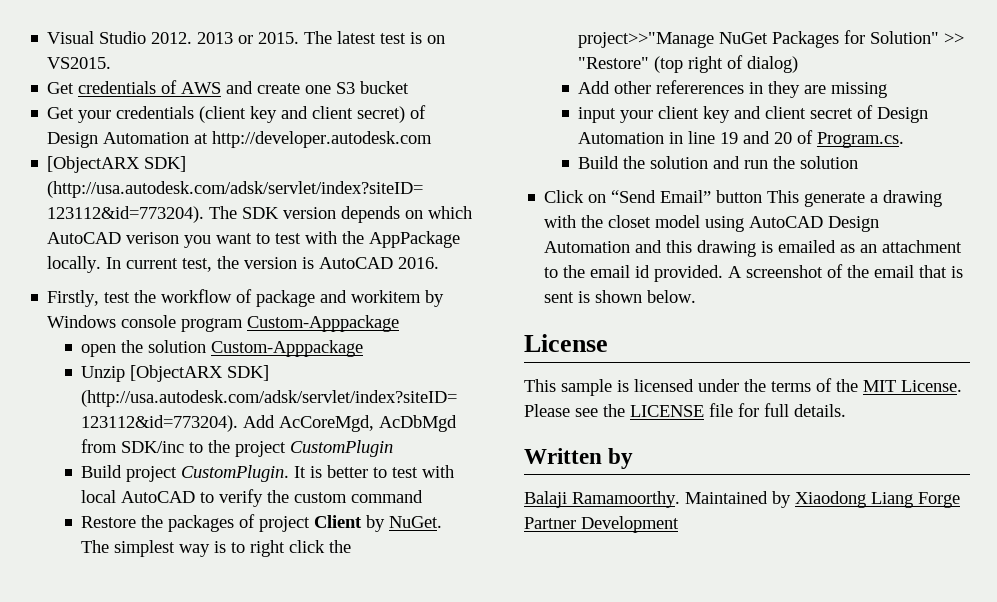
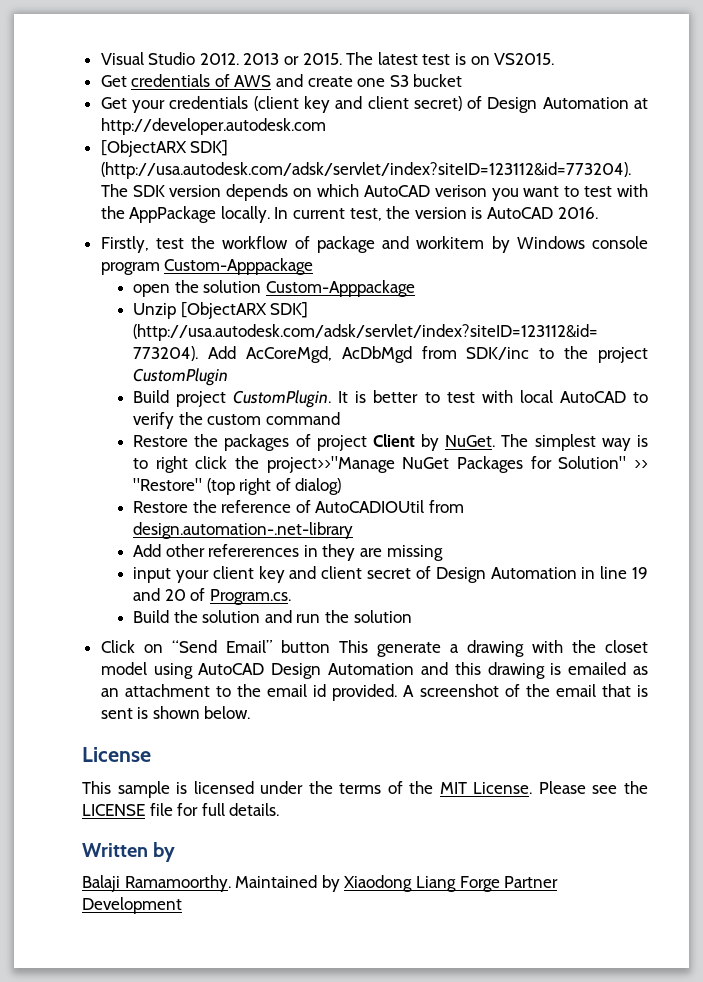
(799, 64) none -> [132,500,464,513] [132,522,353,539] // Restore the reference of AutoCADIOUtil from design.automation-.net-library

